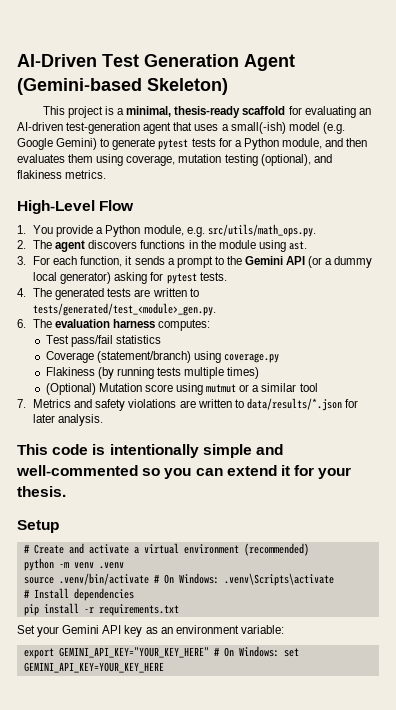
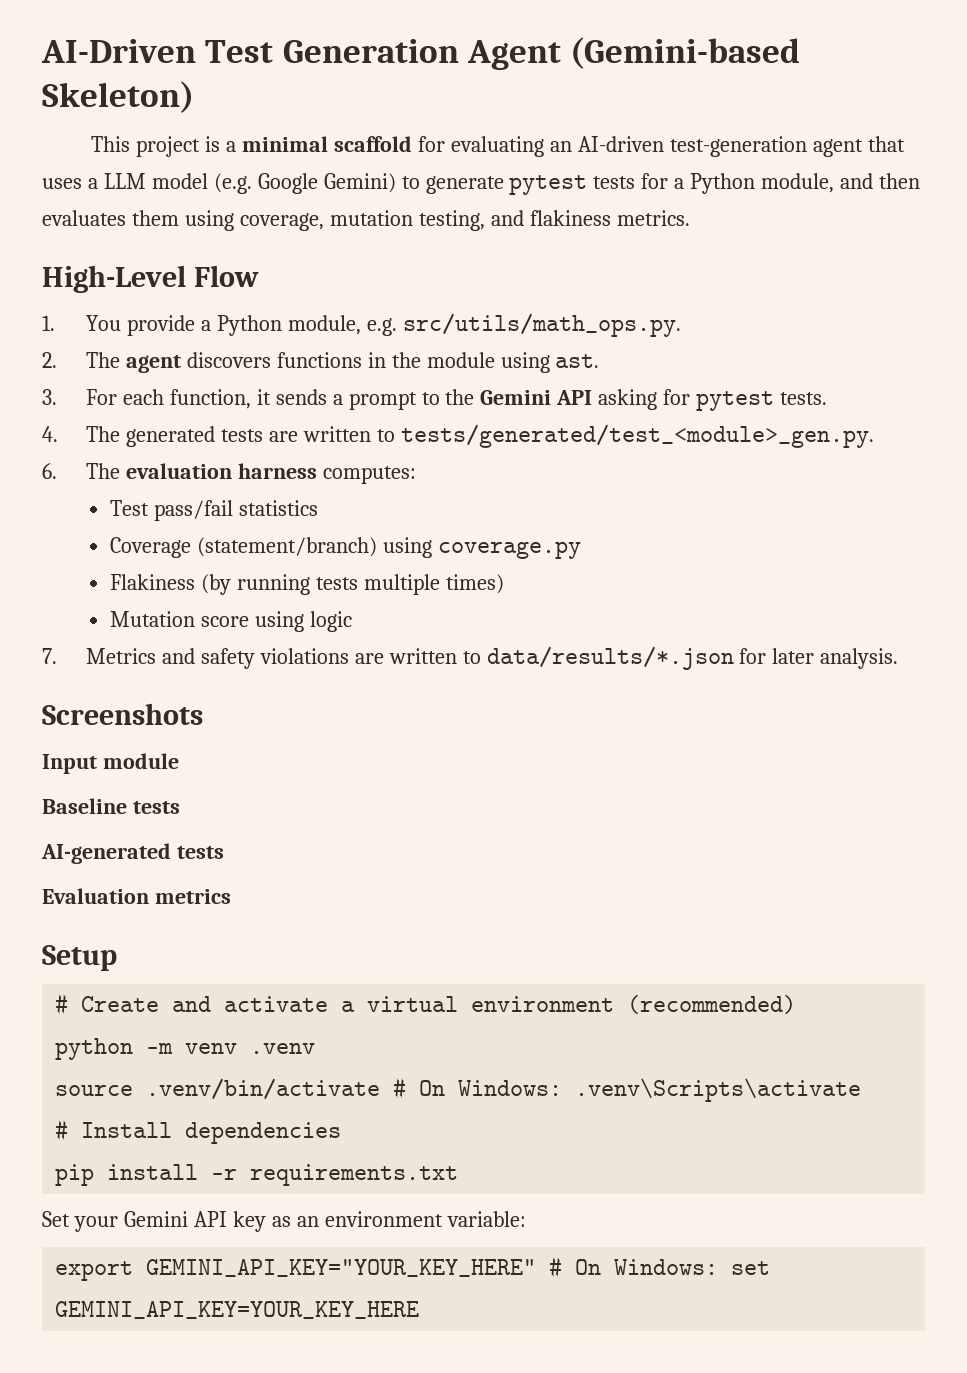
[126,106,241,118] minimal, thesis-ready -> [242,136,329,152] minimal
[230,122,286,134] small(-ish) -> [103,173,146,189] LLM
[224,154,311,166] testing (optional), -> [418,210,485,231] testing,
[308,256,373,268] [33,272,112,284] (or a dummy local generator) -> (593, 397) none
[45,383,96,395] (Optional) -> (504, 584) none
[206,383,318,393] mutmut or a similar tool -> [309,611,352,632] logic
[17,444,283,458] [16,465,352,479] [17,486,66,497] This code is intentionally simple and well-commented so you can extend it for your thesis. -> [42,703,203,725] [42,753,179,774] [42,798,180,814] [41,843,224,864] [42,888,231,904] Screenshots // Input module // Baseline tests // AI-generated tests // Evaluation metrics

